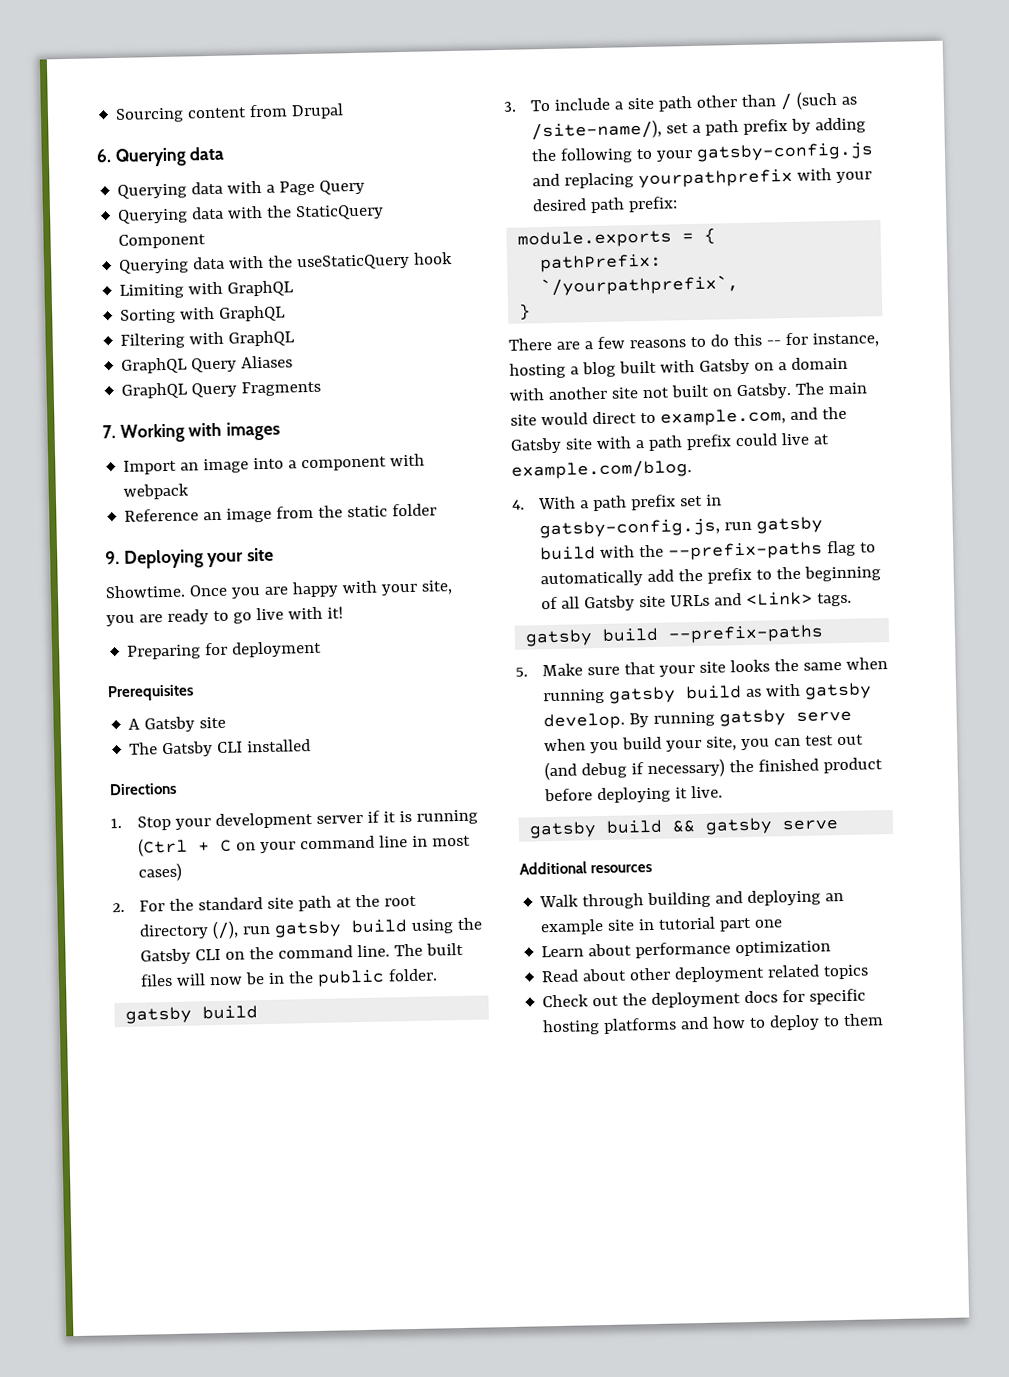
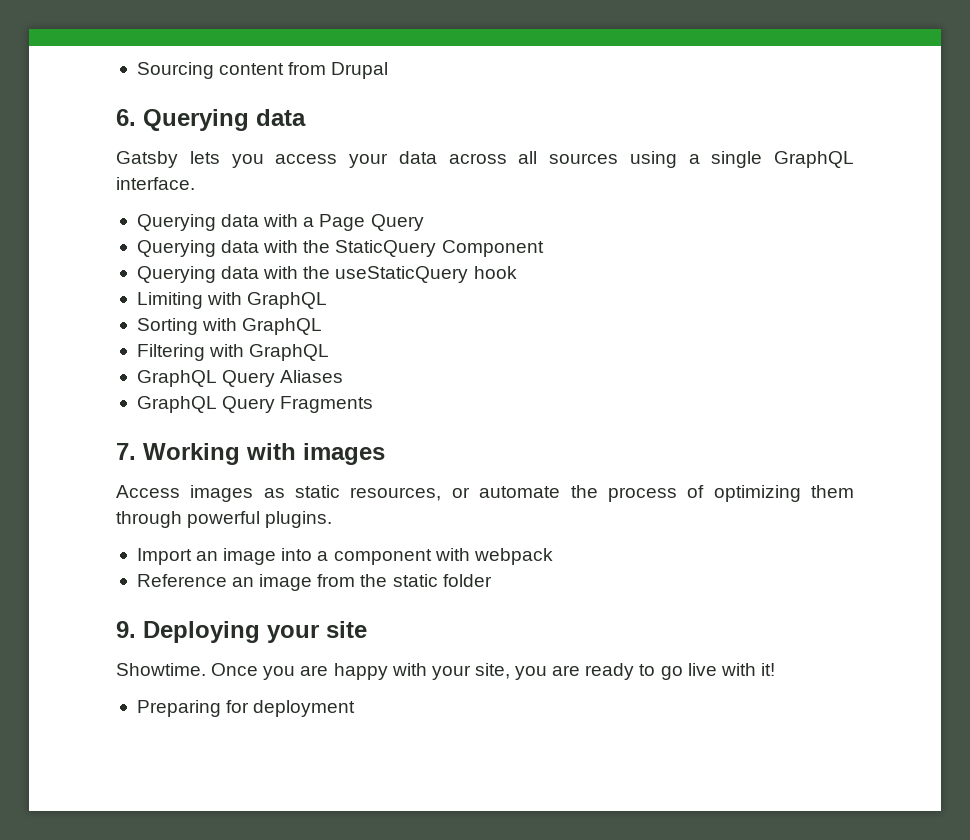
(225, 153) none -> [116,151,854,168] [116,177,195,190] // Gatsby lets you access your data across all sources using a single GraphQL interface.
(281, 431) none -> [116,485,855,502] [116,511,333,528] // Access images as static resources, or automate the process of optimizing them through powerful plugins.
[107,684,194,702] [128,716,227,733] [129,739,312,758] [109,782,177,796] [110,809,478,831] [137,835,471,857] [137,862,182,882] [112,894,417,913] [138,917,483,940] [139,942,464,965] [139,968,438,987] [125,1005,259,1024] [503,90,857,112] [530,117,866,141] [530,142,874,164] [531,168,872,189] [531,196,678,214] [517,227,717,249] [540,253,663,273] [540,275,740,297] [519,303,532,320] [508,332,879,351] [509,356,848,379] [509,382,867,401] [510,406,847,427] [510,432,829,454] [511,459,692,480] [512,494,722,512] [538,516,823,539] [539,540,876,561] [539,565,881,588] [540,591,852,612] [525,624,825,647] [515,657,888,677] [542,682,872,705] [542,709,852,731] [543,734,864,754] [543,757,883,781] [543,785,723,804] [529,817,839,839] [519,861,653,875] [539,889,845,910] [540,916,784,936] [541,940,832,959] [541,964,870,983] [542,988,867,1009] [542,1013,885,1036] // Prerequisites // A Gatsby site // The Gatsby CLI installed // Directions // 1. Stop your development server if it is running (Ctrl + C on your command line in most cases) // 2. For the standard site path at the root directory (/), run gatsby build using the Gatsby CLI on the command line. The built files will now be in the public folder. // gatsby build // 3. To include a site path other than / (such as /site-name/), set a path prefix by adding the following to your gatsby-config.js and replacing yourpathprefix with your desired path prefix: // module.exports = { // pathPrefix: `/yourpathprefix`, // } // There are a few reasons to do this -- for instance, hosting a blog built with Gatsby on a domain with another site not built on Gatsby. The main site would direct to example.com, and the Gatsby site with a path prefix could live at example.com/blog. // 4. With a path prefix set in gatsby-config.js, run gatsby build with the --prefix-paths flag to automatically add the prefix to the beginning of all Gatsby site URLs and <Link> tags. // gatsby build --prefix-paths // 5. Make sure that your site looks the same when running gatsby build as with gatsby develop. By running gatsby serve when you build your site, you can test out (and debug if necessary) the finished product before deploying it live. // gatsby build && gatsby serve // Additional resources // Walk through building and deploying an example site in tutorial part one // Learn about performance optimization // Read about other deployment related topics // Check out the deployment docs for specific hosting platforms and how to deploy to them -> (356, 708) none

